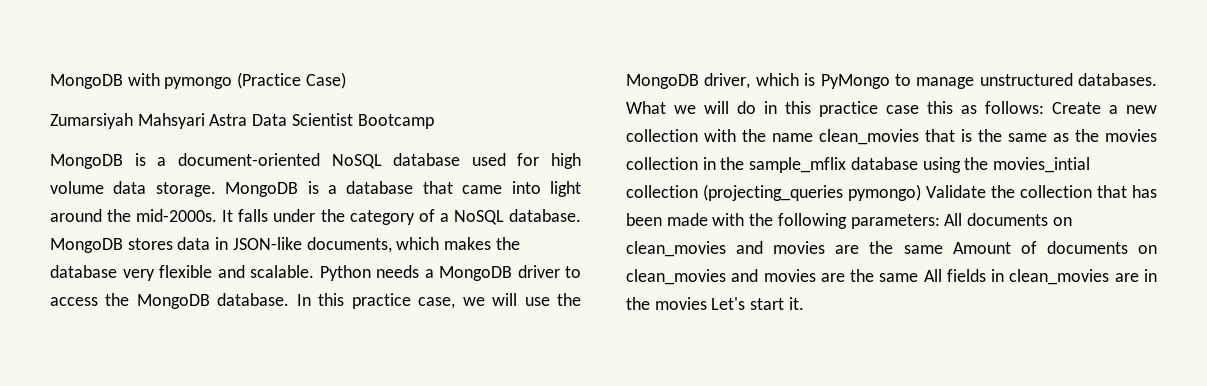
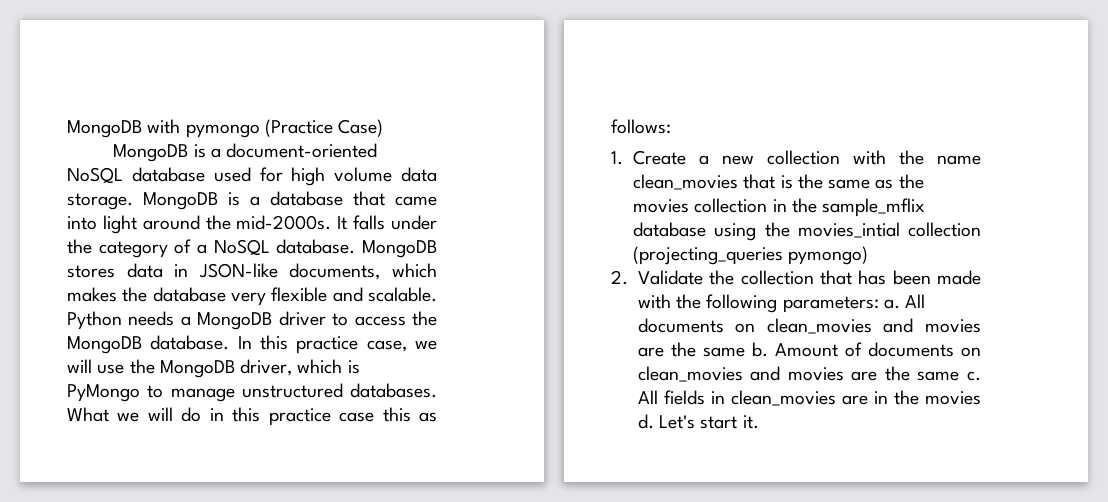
[50,113,434,129] // Zumarsiyah Mahsyari Astra Data Scientist Bootcamp -> (384, 128) none
(1044, 107) none -> [611,151,623,165] // 1.
(921, 192) none -> [611,270,628,285] // 2.
(940, 221) none -> [883,299,900,309] a.
(943, 249) none -> [751,342,768,357] b.
(919, 277) none -> [967,371,981,381] c.
(707, 303) none -> [637,414,654,429] d.

